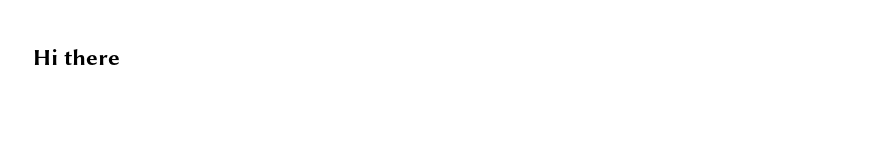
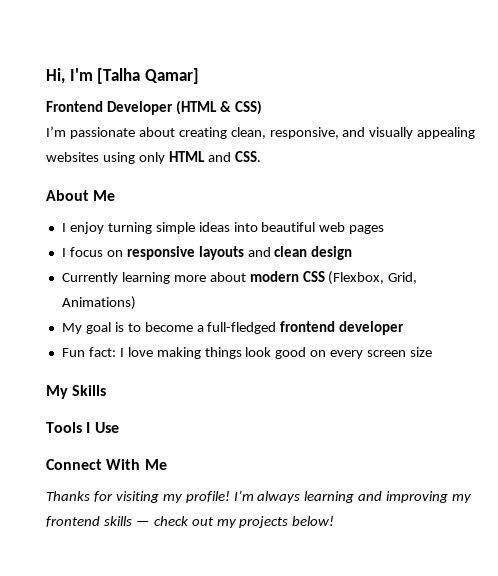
[33,49,121,65] Hi there -> [46,68,199,84] [46,100,262,115] [46,126,476,139] [46,151,261,164] [46,190,116,201] [61,222,385,234] [61,246,353,260] [61,271,418,285] [61,296,136,310] [61,321,405,335] [61,347,433,359] [46,385,107,399] [46,422,119,433] [46,459,167,470] [46,490,473,503] [46,516,335,528] Hi, I'm [Talha Qamar] // Frontend Developer (HTML & CSS) // I’m passionate about creating clean, responsive, and visually appealing websites using only HTML and CSS. // About Me // I enjoy turning simple ideas into beautiful web pages // I focus on responsive layouts and clean design // Currently learning more about modern CSS (Flexbox, Grid, Animations) // My goal is to become a full-fledged frontend developer // Fun fact: I love making things look good on every screen size // My Skills // Tools I Use // Connect With Me // Thanks for visiting my profile! I’m always learning and improving my frontend skills — check out my projects below!

